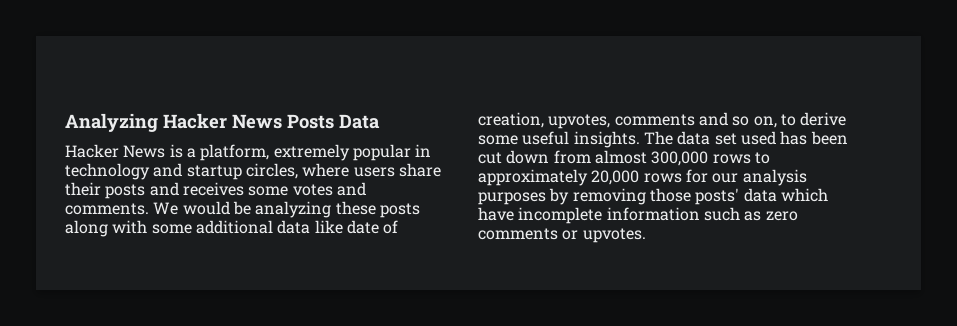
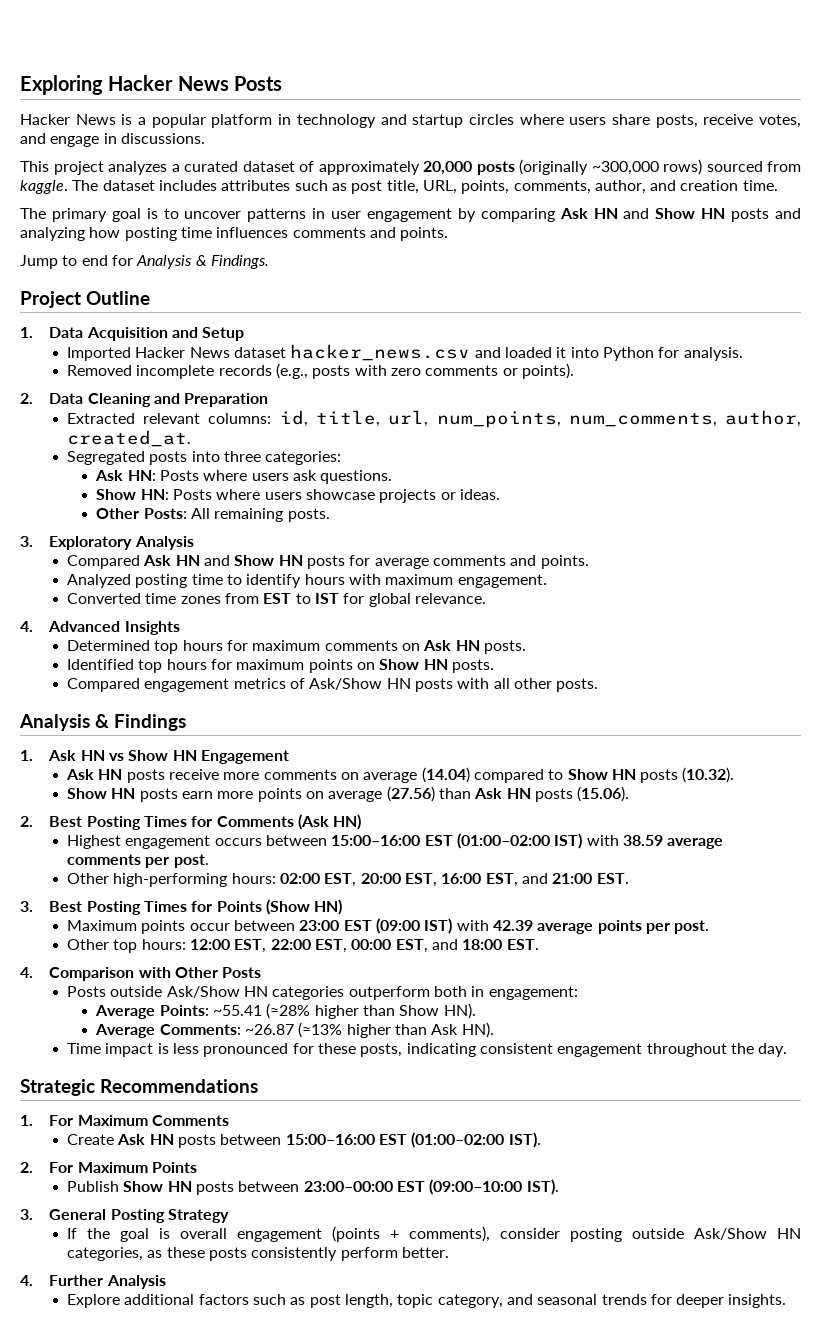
[65,113,158,132] Analyzing -> [20,75,103,95] Exploring
[339,114,380,129] Data -> (283, 83) none
[200,144,411,161] platform, extremely popular -> [151,114,273,128] popular platform
[245,163,298,179] circles, -> [468,114,514,125] circles
[65,182,366,199] [65,201,420,218] [65,220,399,237] [478,112,847,129] [478,131,848,148] [478,150,770,166] [478,169,807,186] [478,188,828,205] [478,207,798,224] [478,228,646,243] their posts and receives some votes and comments. We would be analyzing these posts along with some additional data like date of creation, upvotes, comments and so on, to derive some useful insights. The data set used has been cut down from almost 300,000 rows to approximately 20,000 rows for our analysis purposes by removing those posts' data which have incomplete information such as zero comments or upvotes. -> [655,114,801,128] [20,133,205,147] [20,159,801,175] [20,180,778,194] [20,208,802,222] [20,227,449,241] [20,255,269,269] [20,291,150,308] [20,327,245,341] [66,344,743,361] [66,363,574,379] [20,393,269,407] [66,410,801,428] [66,430,191,447] [66,451,342,465] [95,470,393,484] [96,489,500,503] [96,508,330,522] [20,536,194,550] [66,555,589,569] [66,574,547,588] [66,593,486,607] [20,621,180,635] [66,640,526,654] [66,659,494,673] [66,678,599,692] [19,714,186,731] [20,750,289,764] [65,767,735,783] [66,786,630,802] [20,814,362,830] [66,833,724,849] [66,854,209,868] [66,873,629,887] [20,899,343,915] [66,918,710,934] [66,939,539,953] [20,967,262,981] [66,986,578,1000] [95,1003,476,1019] [95,1022,494,1038] [66,1043,788,1057] [20,1079,258,1096] [20,1115,230,1126] [66,1132,541,1148] [20,1162,198,1173] [66,1179,559,1195] [20,1209,230,1223] [66,1226,801,1242] [66,1247,449,1261] [20,1275,166,1289] [66,1294,787,1308] posts, receive votes, and engage in discussions. // This project analyzes a curated dataset of approximately 20,000 posts (originally ~300,000 rows) sourced from kaggle. The dataset includes attributes such as post title, URL, points, comments, author, and creation time. // The primary goal is to uncover patterns in user engagement by comparing Ask HN and Show HN posts and analyzing how posting time influences comments and points. // Jump to end for Analysis & Findings. // Project Outline // 1. Data Acquisition and Setup // Imported Hacker News dataset hacker_news.csv and loaded it into Python for analysis. // Removed incomplete records (e.g., posts with zero comments or points). // 2. Data Cleaning and Preparation // Extracted relevant columns: id, title, url, num_points, num_comments, author, created_at. // Segregated posts into three categories: // Ask HN: Posts where users ask questions. // Show HN: Posts where users showcase projects or ideas. // Other Posts: All remaining posts. // 3. Exploratory Analysis // Compared Ask HN and Show HN posts for average comments and points. // Analyzed posting time to identify hours with maximum engagement. // Converted time zones from EST to IST for global relevance. // 4. Advanced Insights // Determined top hours for maximum comments on Ask HN posts. // Identified top hours for maximum points on Show HN posts. // Compared engagement metrics of Ask/Show HN posts with all other posts. // Analysis & Findings // 1. Ask HN vs Show HN Engagement // Ask HN posts receive more comments on average (14.04) compared to Show HN posts (10.32). // Show HN posts earn more points on average (27.56) than Ask HN posts (15.06). // 2. Best Posting Times for Comments (Ask HN) // Highest engagement occurs between 15:00–16:00 EST (01:00–02:00 IST) with 38.59 average comments per post. // Other high-performing hours: 02:00 EST, 20:00 EST, 16:00 EST, and 21:00 EST. // 3. Best Posting Times for Points (Show HN) // Maximum points occur between 23:00 EST (09:00 IST) with 42.39 average points per post. // Other top hours: 12:00 EST, 22:00 EST, 00:00 EST, and 18:00 EST. // 4. Comparison with Other Posts // Posts outside Ask/Show HN categories outperform both in engagement: // Average Points: ~55.41 (≈28% higher than Show HN). // Average Comments: ~26.87 (≈13% higher than Ask HN). // Time impact is less pronounced for these posts, indicating consistent engagement throughout the day. // Strategic Recommendations // 1. For Maximum Comments // Create Ask HN posts between 15:00–16:00 EST (01:00–02:00 IST). // 2. For Maximum Points // Publish Show HN posts between 23:00–00:00 EST (09:00–10:00 IST). // 3. General Posting Strategy // If the goal is overall engagement (points + comments), consider posting outside Ask/Show HN categories, as these posts consistently perform better. // 4. Further Analysis // Explore additional factors such as post length, topic category, and seasonal trends for deeper insights.

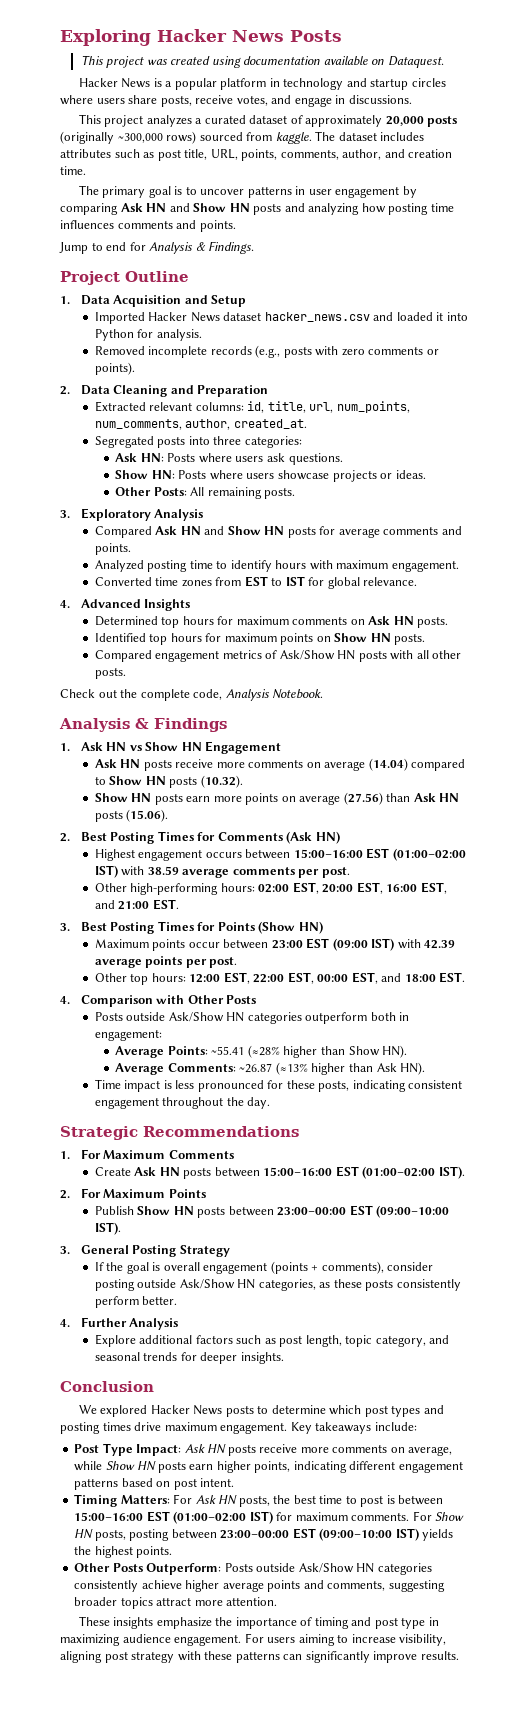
(283, 83) none -> [80,55,444,68] // This project was created using documentation available on Dataquest.
(599, 685) none -> [60,689,324,701] // Check out the complete code, Analysis Notebook.
(787, 1301) none -> [60,1381,154,1392] [78,1405,444,1417] [60,1422,417,1434] [74,1443,453,1456] [74,1461,463,1473] [74,1478,235,1490] [74,1494,444,1507] [74,1511,465,1524] [74,1528,454,1541] [74,1546,173,1558] [74,1563,432,1575] [74,1580,445,1592] [74,1597,278,1609] [78,1616,439,1629] [60,1633,447,1646] [60,1651,459,1663] // Conclusion // We explored Hacker News posts to determine which post types and posting times drive maximum engagement. Key takeaways include: // Post Type Impact: Ask HN posts receive more comments on average, while Show HN posts earn higher points, indicating different engagement patterns based on post intent. // Timing Matters: For Ask HN posts, the best time to post is between 15:00–16:00 EST (01:00–02:00 IST) for maximum comments. For Show HN posts, posting between 23:00–00:00 EST (09:00–10:00 IST) yields the highest points. // Other Posts Outperform: Posts outside Ask/Show HN categories consistently achieve higher average points and comments, suggesting broader topics attract more attention. // These insights emphasize the importance of timing and post type in maximizing audience engagement. For users aiming to increase visibility, aligning post strategy with these patterns can significantly improve results.

